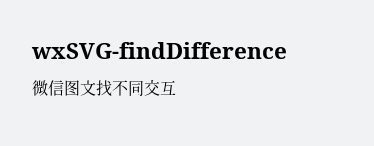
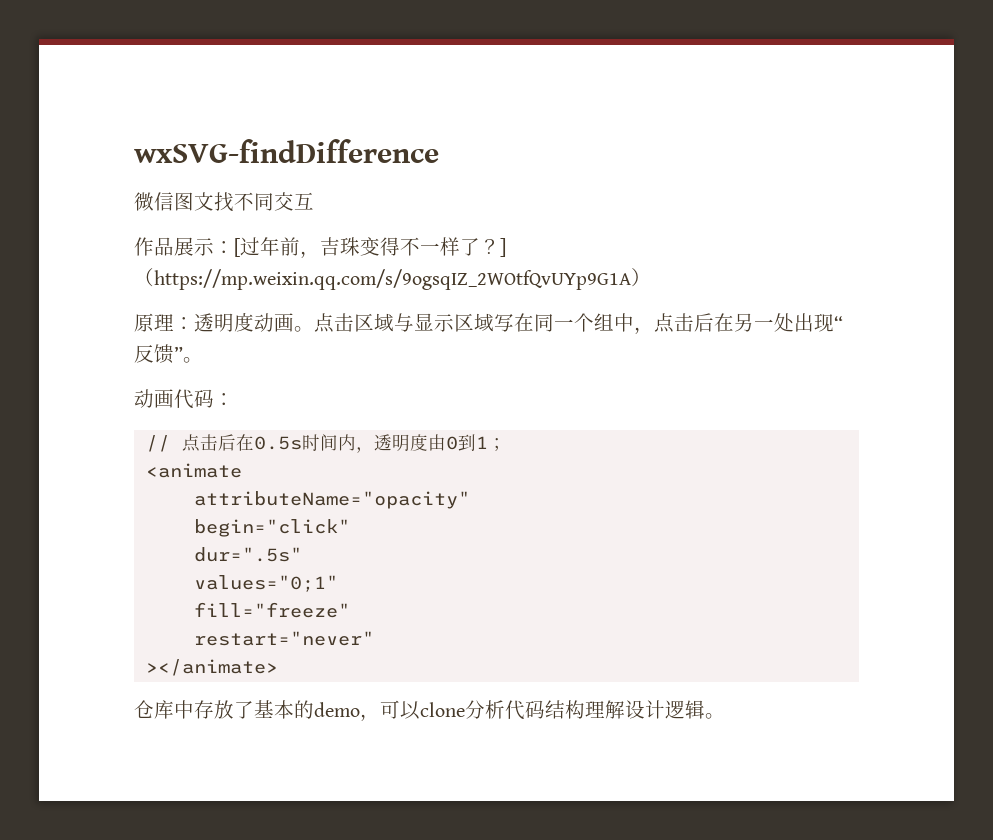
(176, 87) none -> [134,237,506,258] [134,268,651,290] [134,313,843,334] [134,344,203,364] [134,389,234,409] [145,434,506,453] [145,463,242,478] [193,491,470,509] [193,519,350,537] [193,547,302,562] [193,575,338,592] [193,602,350,618] [193,631,374,646] [145,659,278,676] [134,700,725,721] // 作品展示：[过年前，吉珠变得不一样了？]（https://mp.weixin.qq.com/s/9ogsqIZ_2WOtfQvUYp9G1A） // 原理：透明度动画。点击区域与显示区域写在同一个组中，点击后在另一处出现“反馈”。 // 动画代码： // // 点击后在0.5s时间内，透明度由0到1； // <animate // attributeName="opacity" // begin="click" // dur=".5s" // values="0;1" // fill="freeze" // restart="never" // ></animate> // 仓库中存放了基本的demo，可以clone分析代码结构理解设计逻辑。

